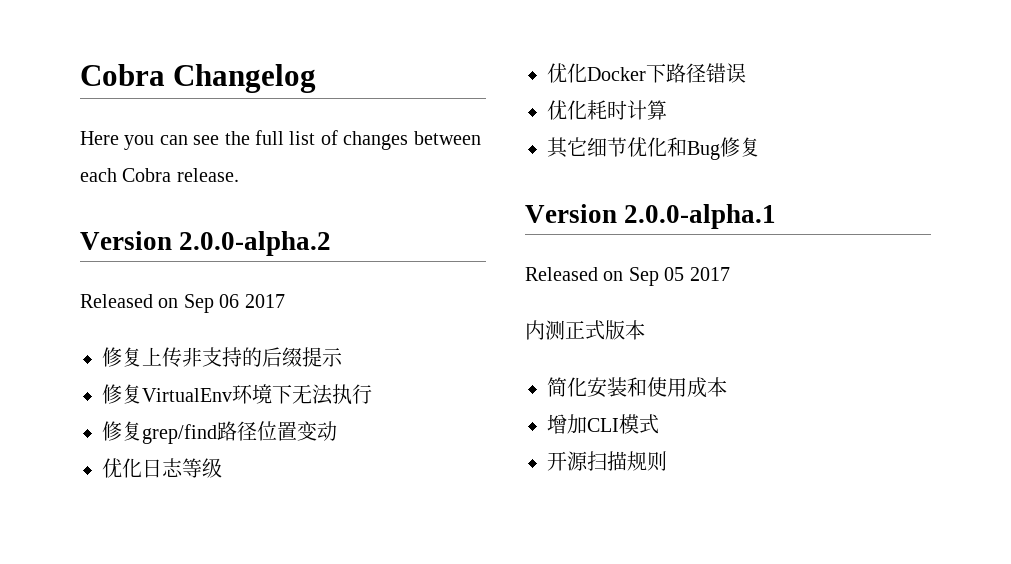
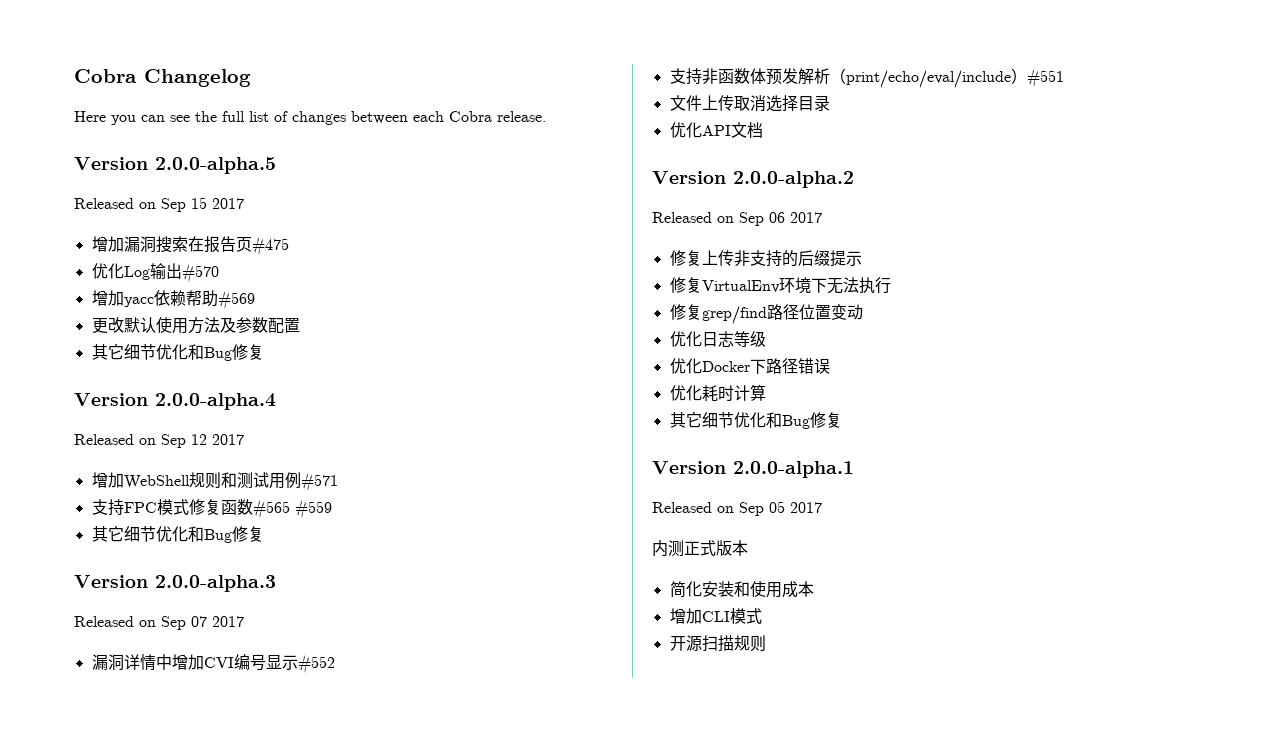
(239, 175) none -> [74,157,276,174] [74,197,244,212] [91,236,289,256] [91,263,219,283] [91,290,255,310] [91,317,300,334] [91,344,264,361] [74,393,276,410] [74,434,244,448] [91,472,338,492] [91,499,332,519] [91,526,264,543] [74,575,276,592] [74,616,244,630] [91,654,335,674] [669,68,1064,88] [669,95,830,112] [669,122,763,138] // Version 2.0.0-alpha.5 // Released on Sep 15 2017 // 增加漏洞搜索在报告页#475 // 优化Log输出#570 // 增加yacc依赖帮助#569 // 更改默认使用方法及参数配置 // 其它细节优化和Bug修复 // Version 2.0.0-alpha.4 // Released on Sep 12 2017 // 增加WebShell规则和测试用例#571 // 支持FPC模式修复函数#565 #559 // 其它细节优化和Bug修复 // Version 2.0.0-alpha.3 // Released on Sep 07 2017 // 漏洞详情中增加CVI编号显示#552 // 支持非函数体预发解析（print/echo/eval/include）#551 // 文件上传取消选择目录 // 优化API文档

